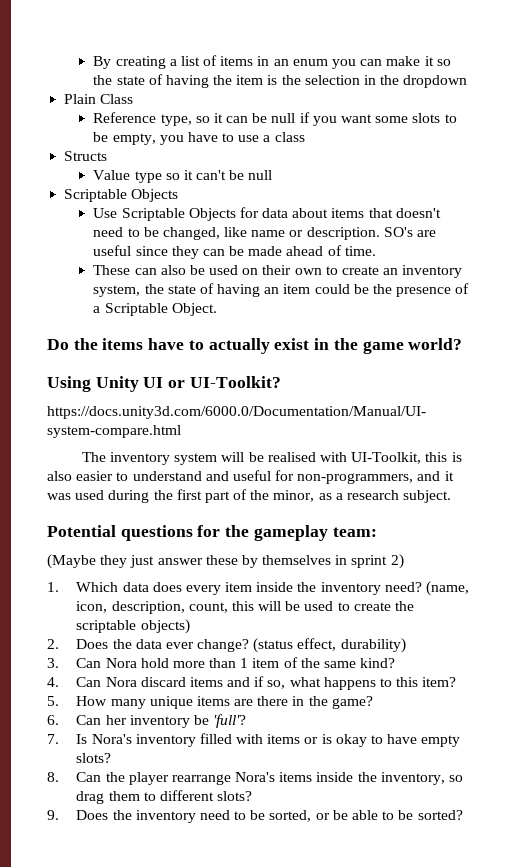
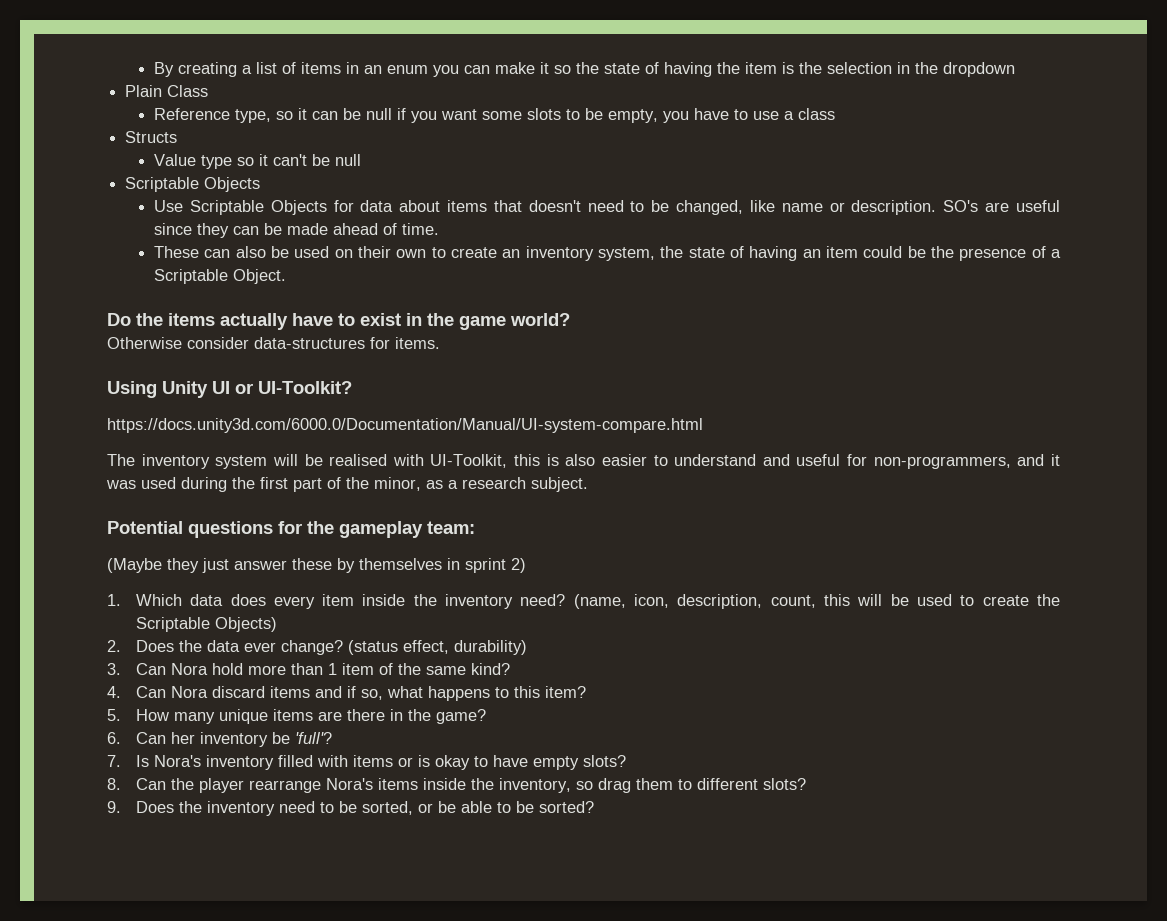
[148,338,270,354] have to actually -> [220,313,355,330] actually have to
(463, 344) none -> [107,337,440,349] // Otherwise consider data-structures for items.
[76,619,190,634] scriptable objects) -> [135,617,277,632] Scriptable Objects)

